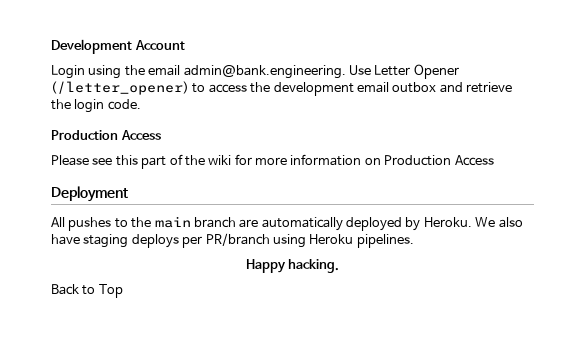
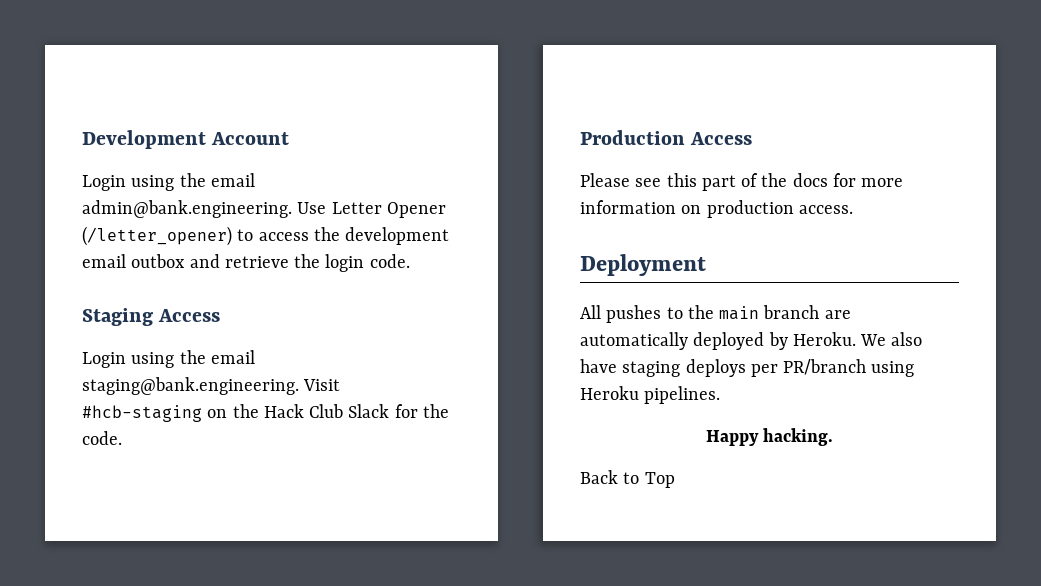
(141, 104) none -> [82,308,221,326] [82,350,255,368] [82,377,341,395] [82,404,449,422] [82,431,122,445] // Staging Access // Login using the email staging@bank.engineering. Visit #hcb-staging on the Hack Club Slack for the code.
[208,155,232,165] wiki -> [792,173,828,187] docs
[384,155,494,166] Production Access -> [706,200,853,218] production access.

